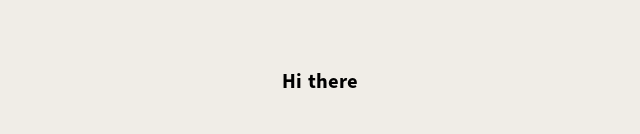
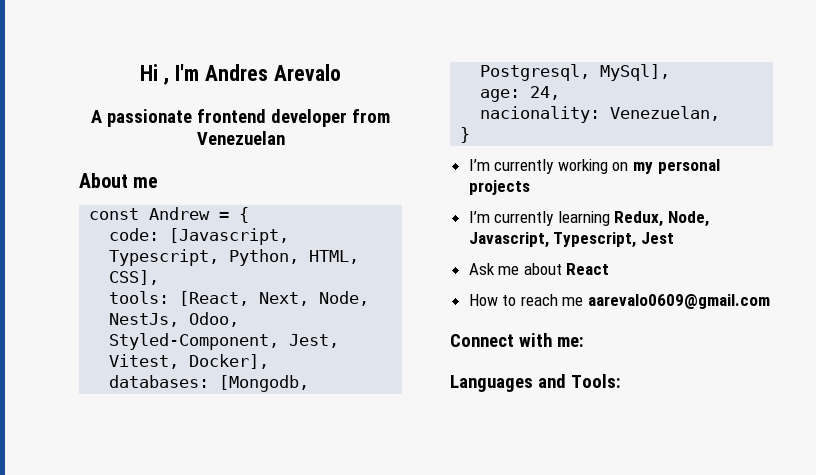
[307,73,358,88] there -> [163,64,341,85] [91,109,390,127] [196,131,285,145] [79,173,159,188] [89,207,250,223] [109,228,290,245] [109,249,360,266] [109,270,160,285] [109,291,370,306] [109,312,240,327] [109,333,340,350] [109,354,270,369] [109,375,310,392] [480,64,671,81] [480,86,561,102] [480,106,721,123] [460,127,471,143] [468,159,720,174] [468,180,530,195] [468,211,710,227] [468,232,674,248] [468,263,610,275] [468,294,771,309] [450,333,584,347] [450,374,621,392] , I'm Andres Arevalo // A passionate frontend developer from Venezuelan // About me // const Andrew = { // code: [Javascript, Typescript, Python, HTML, CSS], // tools: [React, Next, Node, NestJs, Odoo, Styled-Component, Jest, Vitest, Docker], // databases: [Mongodb, Postgresql, MySql], // age: 24, // nacionality: Venezuelan, // } // I’m currently working on my personal projects // I’m currently learning Redux, Node, Javascript, Typescript, Jest // Ask me about React // How to reach me aarevalo0609@gmail.com // Connect with me: // Languages and Tools:

